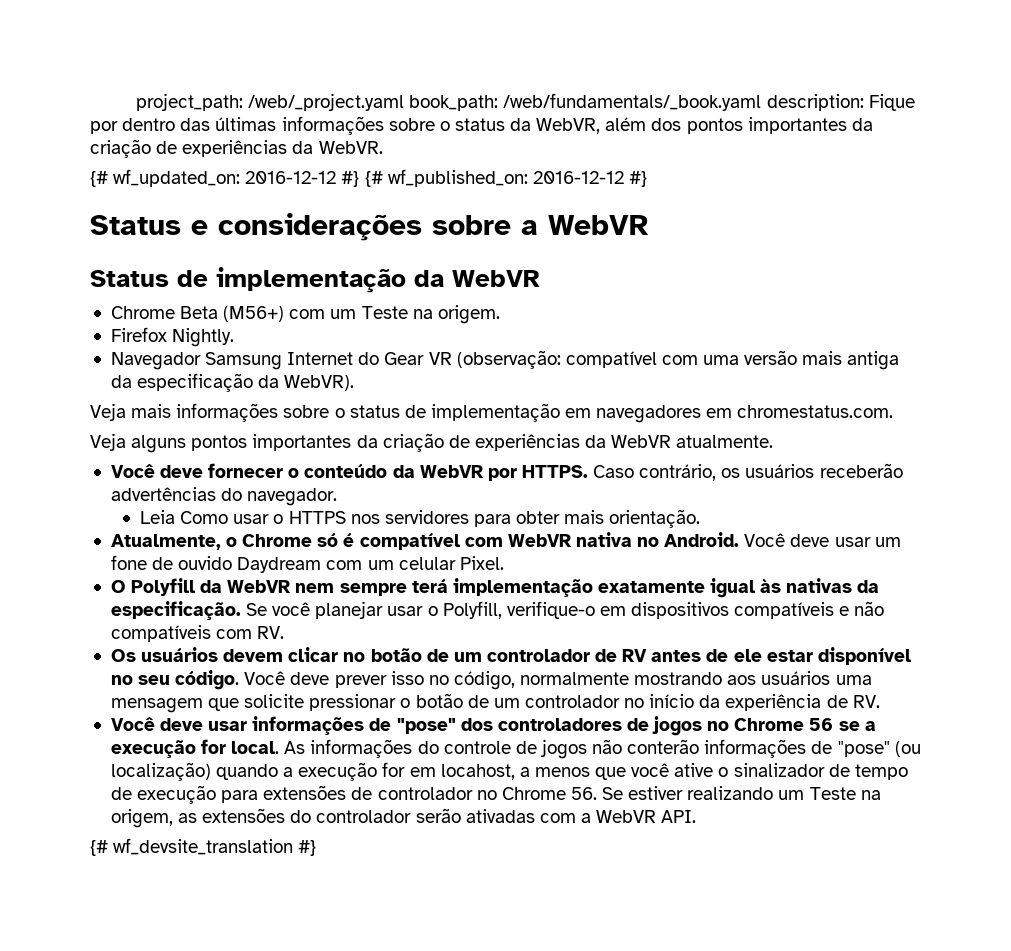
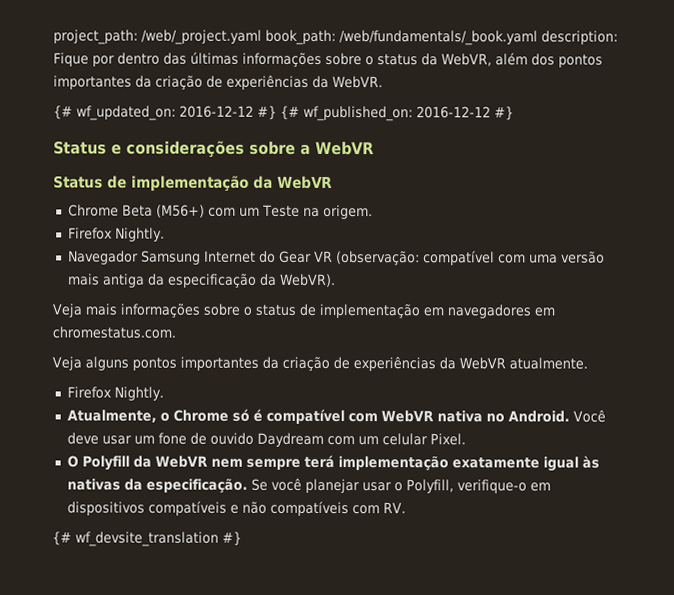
[110,463,903,481] [110,487,338,506] [140,509,701,528] Você deve fornecer o conteúdo da WebVR por HTTPS. Caso contrário, os usuários receberão advertências do navegador. // Leia Como usar o HTTPS nos servidores para obter mais orientação. -> [66,386,164,401] Firefox Nightly.
[110,647,911,665] [110,670,872,690] [110,693,880,713] [110,716,876,736] [110,739,921,759] [110,762,908,781] [110,785,881,804] [110,808,697,828] // Os usuários devem clicar no botão de um controlador de RV antes de ele estar disponível no seu código. Você deve prever isso no código, normalmente mostrando aos usuários uma mensagem que solicite pressionar o botão de um controlador no início da experiência de RV. // Você deve usar informações de "pose" dos controladores de jogos no Chrome 56 se a execução for local. As informações do controle de jogos não conterão informações de "pose" (ou localização) quando a execução for em locahost, a menos que você ative o sinalizador de tempo de execução para extensões de controlador no Chrome 56. Se estiver realizando um Teste na origem, as extensões do controlador serão ativadas com a WebVR API. -> (406, 508) none

